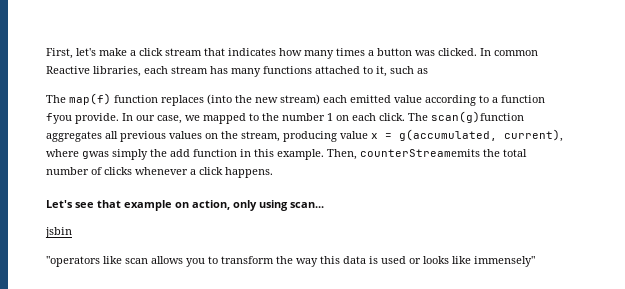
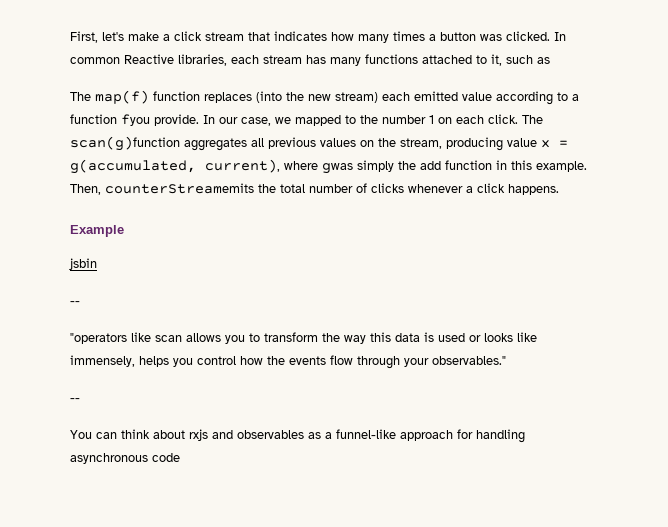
[46,200,324,211] Let's see that example on action, only using scan... -> [70,225,124,237] Example
(72, 232) none -> [70,301,80,305] // --
[474,256,535,267] immensely" -> [70,355,506,369] [70,398,80,402] [70,429,525,443] [70,453,180,464] immensely, helps you control how the events flow through your observables." // -- // You can think about rxjs and observables as a funnel-like approach for handling asynchronous code

